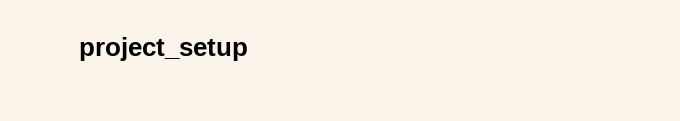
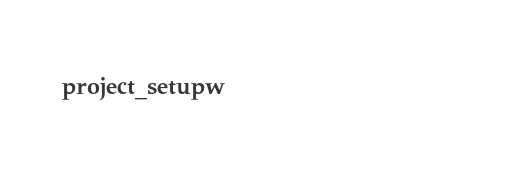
[79,37,248,61] project_setup -> [62,77,225,100] project_setupw

